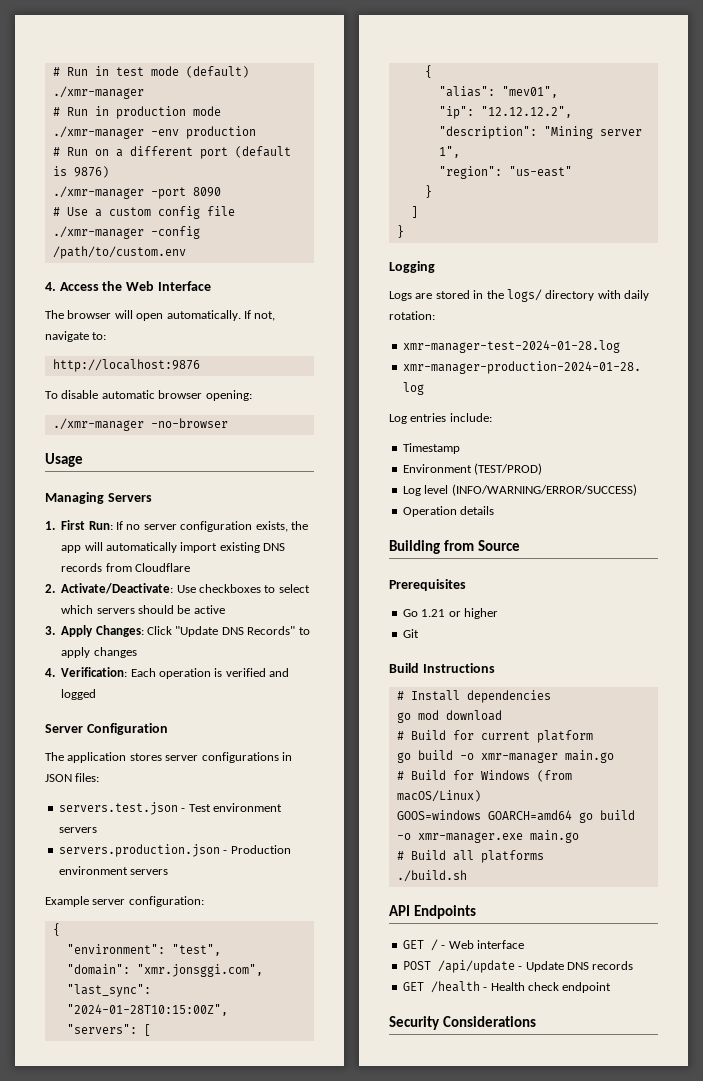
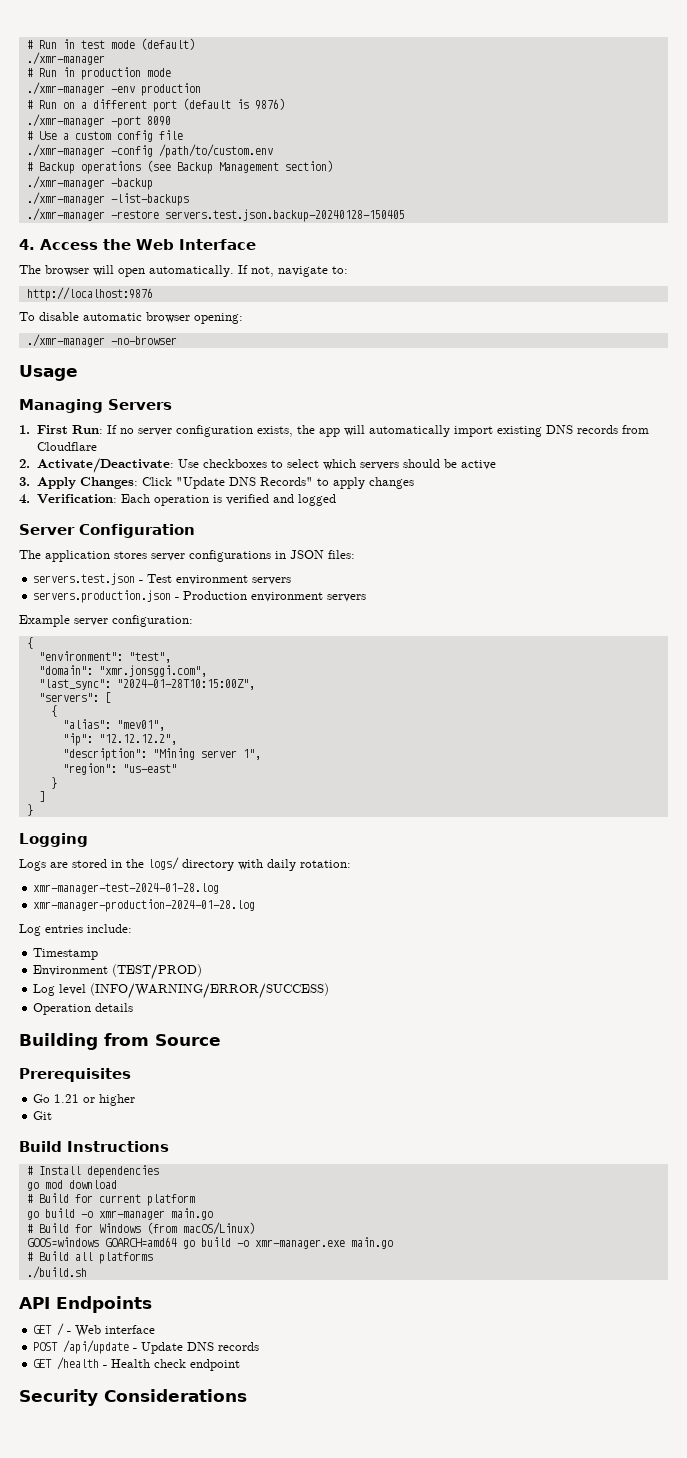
(186, 252) none -> [26,160,333,174] [26,176,153,190] [26,192,189,206] [26,208,405,222] // # Backup operations (see Backup Management section) // ./xmr-manager -backup // ./xmr-manager -list-backups // ./xmr-manager -restore servers.test.json.backup-20240128-150405

